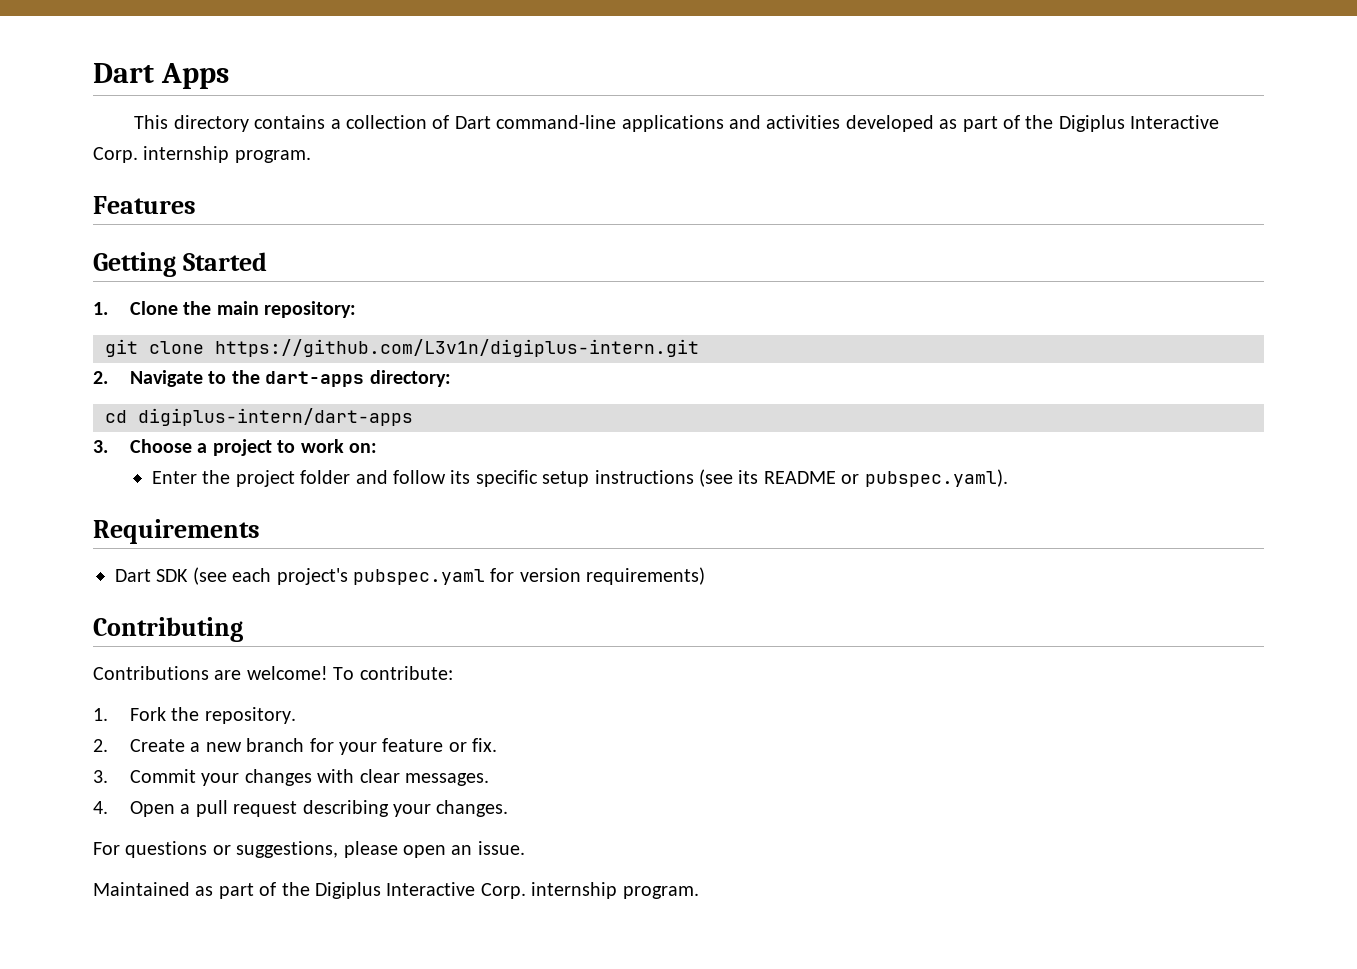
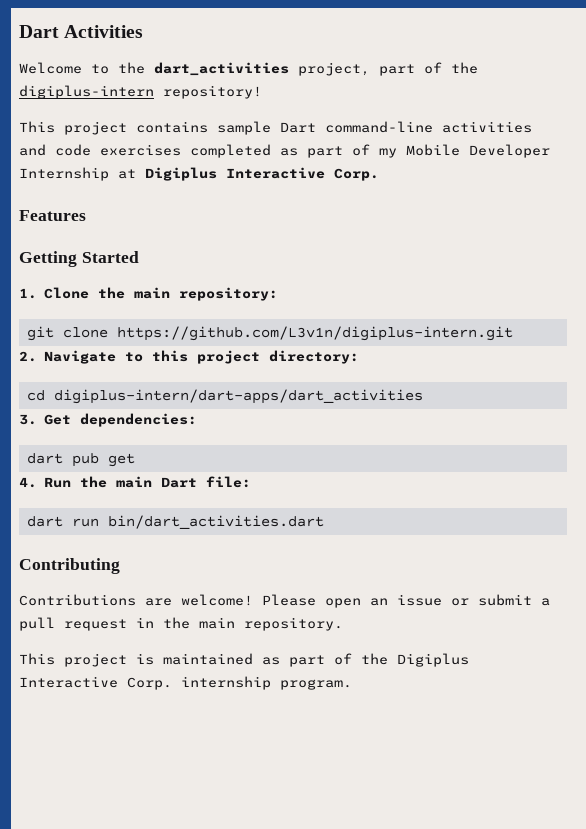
[93,63,230,89] [134,115,1220,132] [93,146,311,163] Dart Apps // This directory contains a collection of Dart command-line applications and activities developed as part of the Digiplus Interactive Corp. internship program. -> [19,25,144,38] [19,62,478,76] [19,85,262,99] [19,121,532,135] [19,144,550,158] [19,167,379,181] Dart Activities // Welcome to the dart_activities project, part of the digiplus-intern repository! // This project contains sample Dart command-line activities and code exercises completed as part of my Mobile Developer Internship at Digiplus Interactive Corp.
[231,370,365,387] the dart-apps -> [151,350,260,364] this project
[138,408,413,426] [93,439,377,456] [151,469,1008,487] [93,519,260,544] [115,567,706,585] [93,617,243,642] [93,666,453,680] [93,707,296,724] [93,738,498,755] [93,769,489,786] [93,800,509,817] [93,841,525,858] [93,882,190,896] digiplus-intern/dart-apps // 3. Choose a project to work on: // Enter the project folder and follow its specific setup instructions (see its README or pubspec.yaml). // Requirements // Dart SDK (see each project's pubspec.yaml for version requirements) // Contributing // Contributions are welcome! To contribute: // 1. Fork the repository. // 2. Create a new branch for your feature or fix. // 3. Commit your changes with clear messages. // 4. Open a pull request describing your changes. // For questions or suggestions, please open an issue. // Maintained -> [53,389,423,404] [19,413,197,427] [26,453,135,467] [19,476,251,488] [26,515,324,529] [19,558,120,574] [19,594,550,608] [19,617,343,631] [19,653,253,667] digiplus-intern/dart-apps/dart_activities // 3. Get dependencies: // dart pub get // 4. Run the main Dart file: // dart run bin/dart_activities.dart // Contributing // Contributions are welcome! Please open an issue or submit a pull request in the main repository. // This project is maintained

